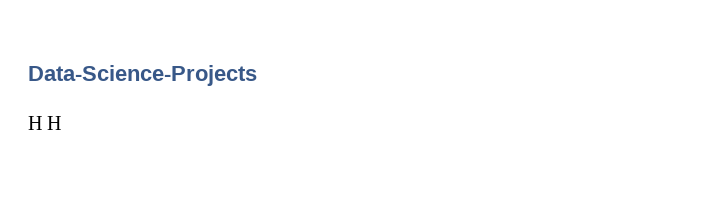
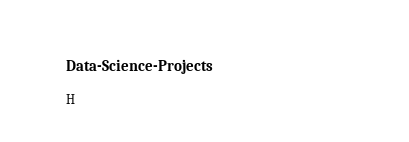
[47,116,62,130] H -> (75, 99) none

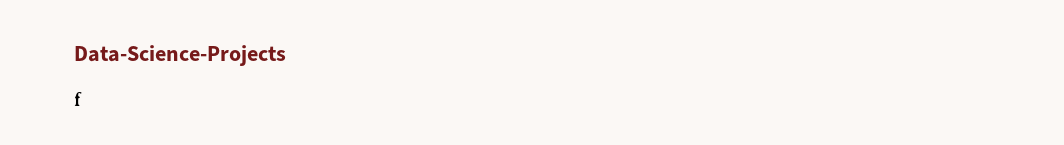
[66,94,75,104] H -> [74,92,82,106] f

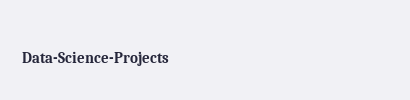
[74,92,82,106] // f -> (169, 58) none

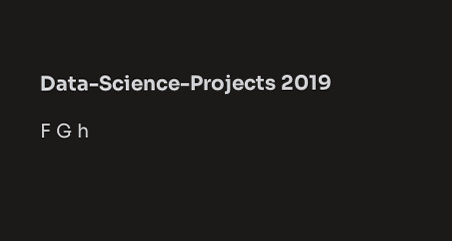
(169, 58) none -> [280,73,333,91] [40,122,91,139] 2019 // F G h

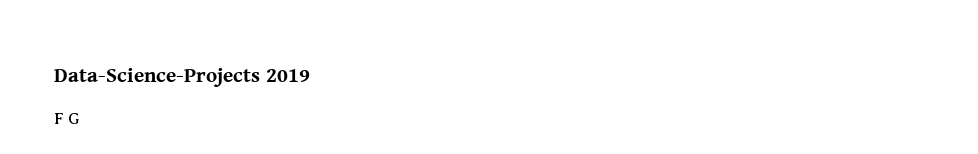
[77,123,91,138] h -> (81, 118) none

